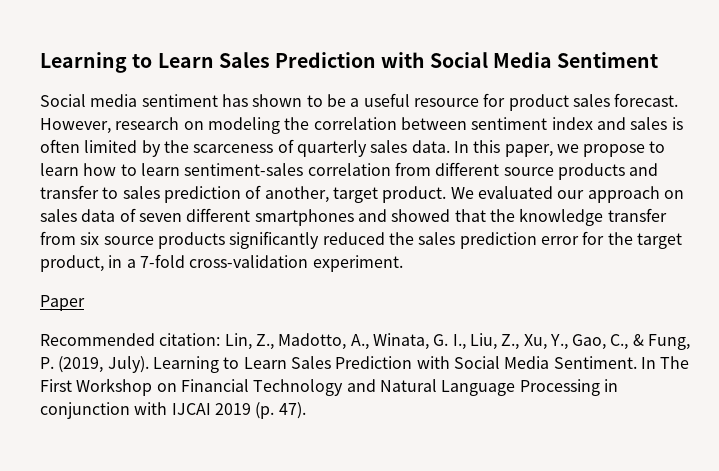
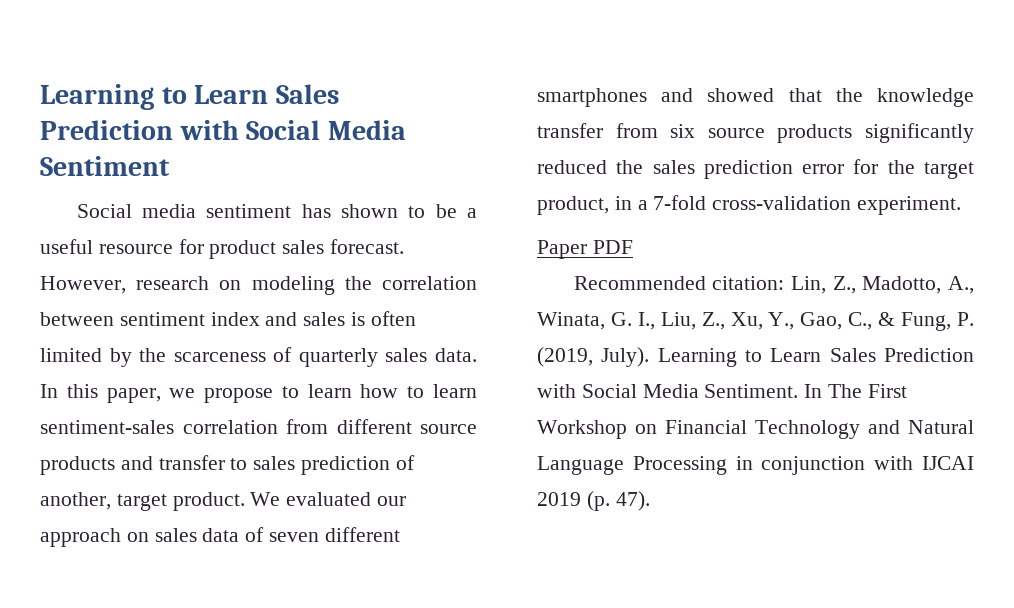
(85, 303) none -> [592,240,633,254] PDF

